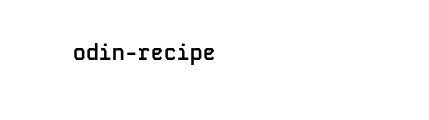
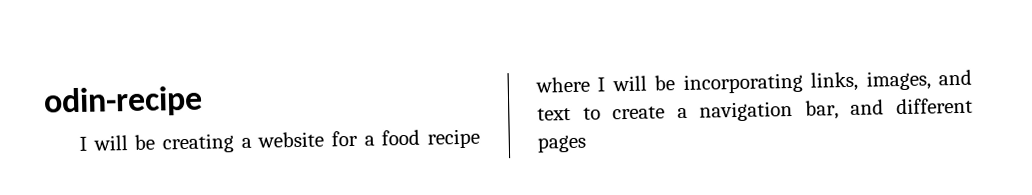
(216, 54) none -> [78,128,481,154] [535,69,972,94] [537,97,973,122] [537,134,586,153] // I will be creating a website for a food recipe where I will be incorporating links, images, and text to create a navigation bar, and different pages

